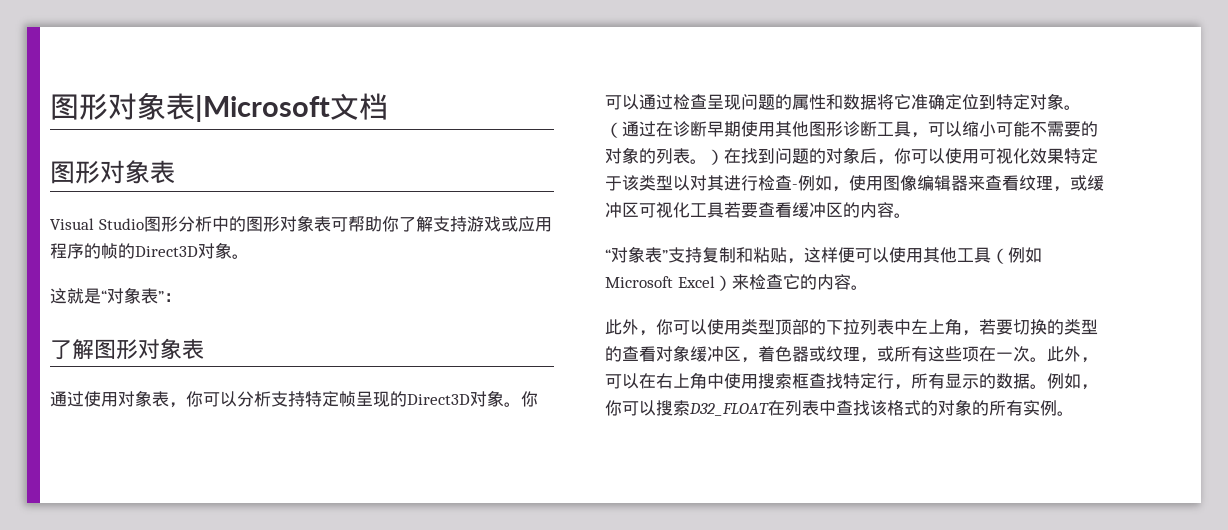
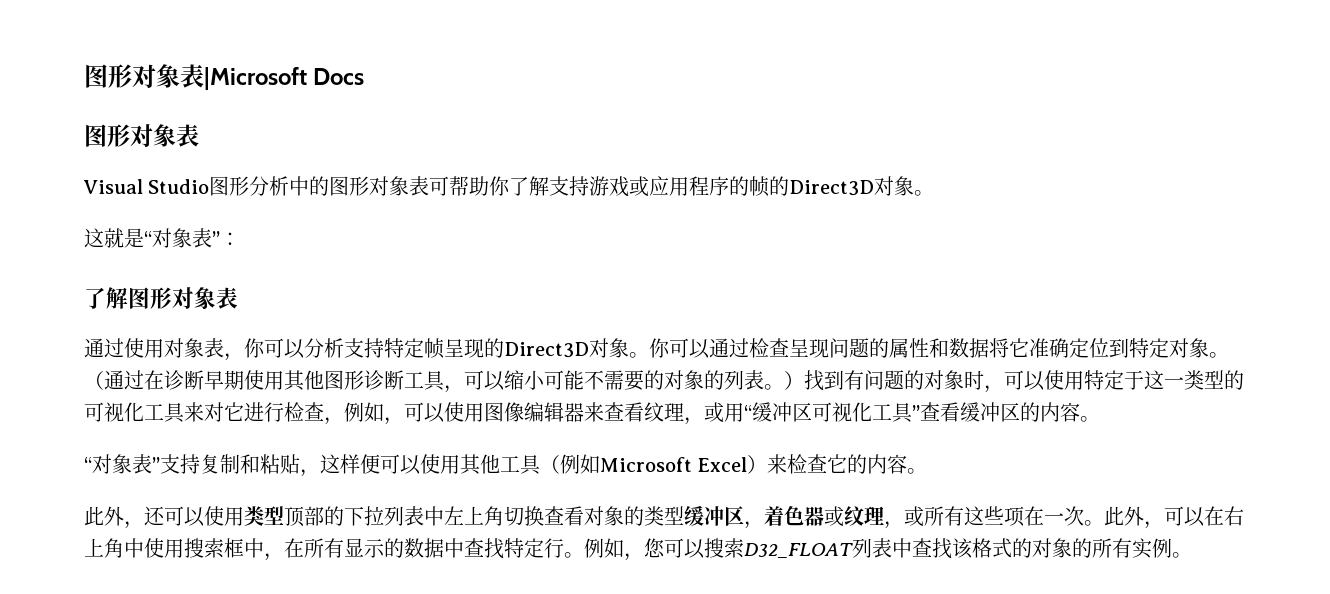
[330,93,388,120] 文档 -> [313,68,365,85] Docs
[724,148,775,164] 在找到 -> [804,370,864,391] 找到有
[860,148,1098,165] [605,175,849,192] 后，你可以使用可视化效果特定于该类型以对其进行检查-例如， -> [964,370,1244,393] [84,402,445,425] 时，可以使用特定于这一类型的可视化工具来对它进行检查，例如，可以
(1087, 183) none -> [724,403,752,422] 用“
[724,202,758,218] 若要 -> [912,405,920,420] ”
[656,319,673,335] 你 -> [144,506,165,526] 还
[962,319,1098,336] [605,346,622,362] ，若要切换的类型的 -> [504,506,544,526] 切换
(690, 353) none -> [624,506,684,526] 的类型
[809,373,911,390] 查找特定行， -> [244,538,304,561] 中，在
(1030, 381) none -> [444,538,564,559] 中查找特定行
[605,400,622,416] 你 -> [644,538,665,558] 您
[768,400,785,416] 在 -> (853, 550) none

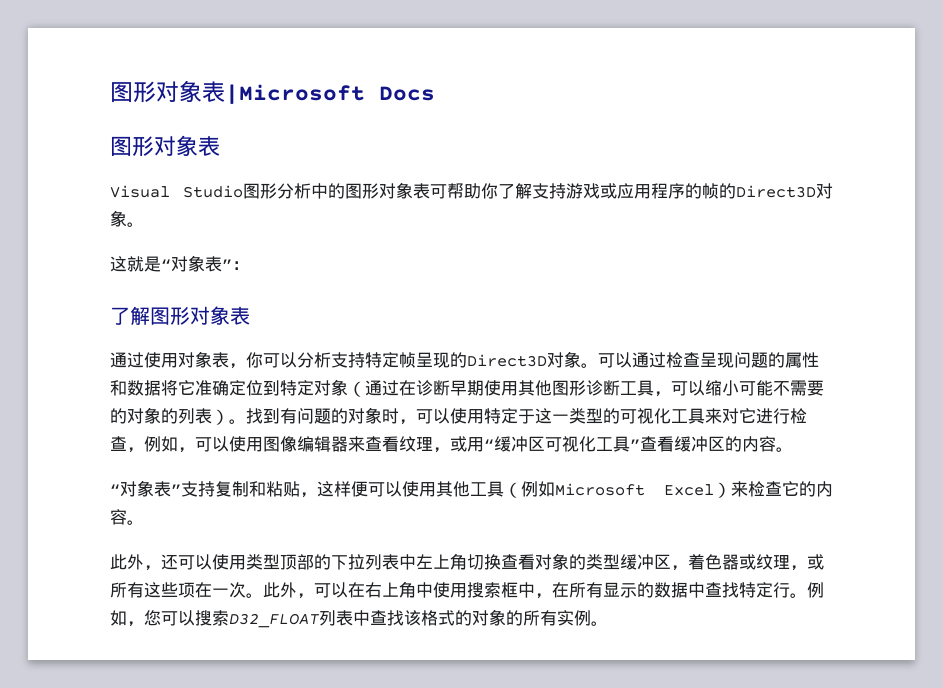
[649,338,670,358] 你 -> (598, 365) none
[1209,352,1229,358] 。 -> (348, 387) none
[764,371,804,390] 。） -> [212,409,246,425] ）。

